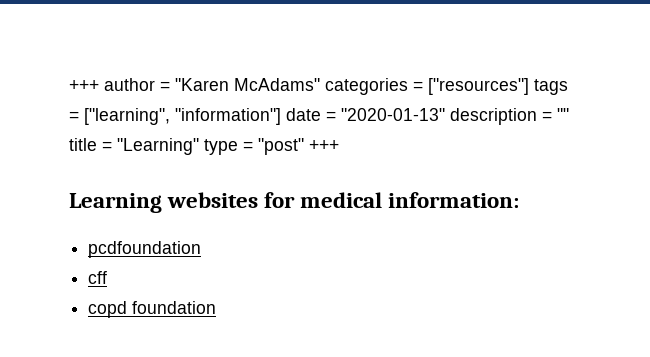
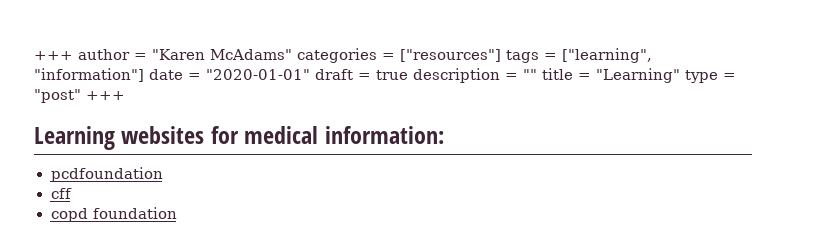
[341,108,445,121] "2020-01-13" -> [206,69,408,80] "2020-01-01" draft = true

